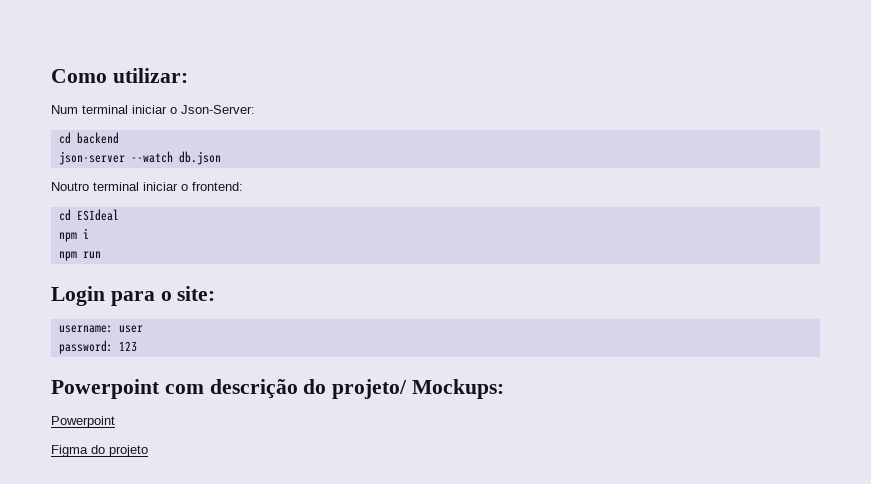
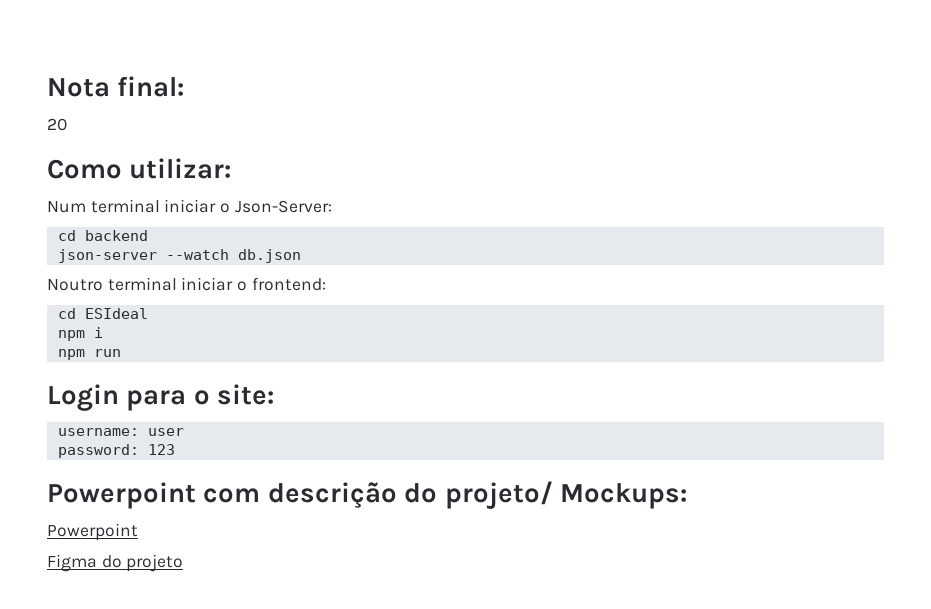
(51, 76) none -> [47,76,185,97] [47,118,67,131] Nota final: // 20 //

